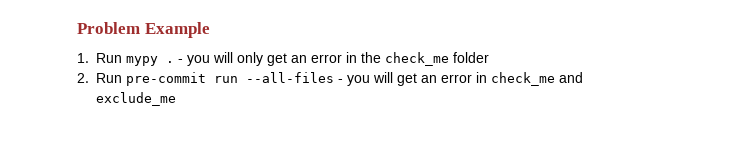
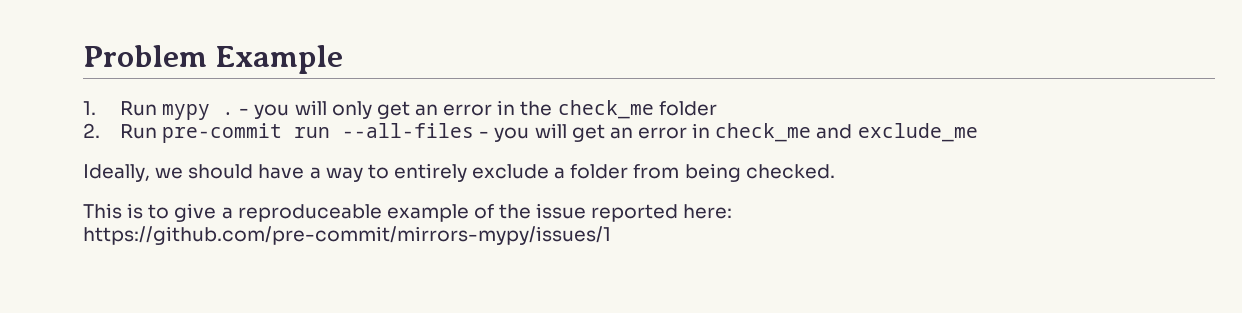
(176, 99) none -> [83,163,835,182] [83,203,733,222] [83,226,611,245] // Ideally, we should have a way to entirely exclude a folder from being checked. // This is to give a reproduceable example of the issue reported here: https://github.com/pre-commit/mirrors-mypy/issues/1

